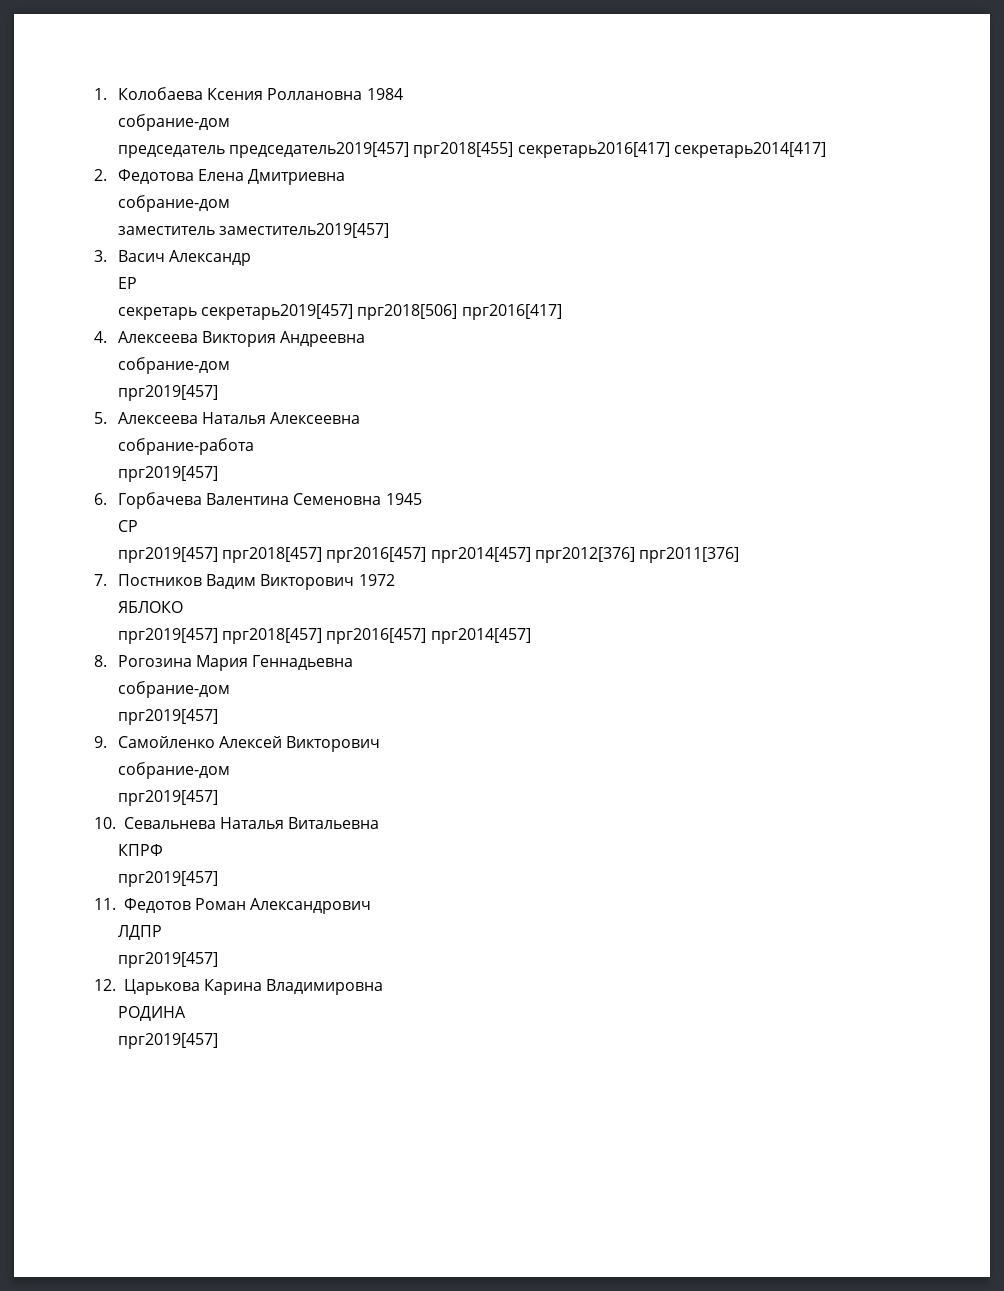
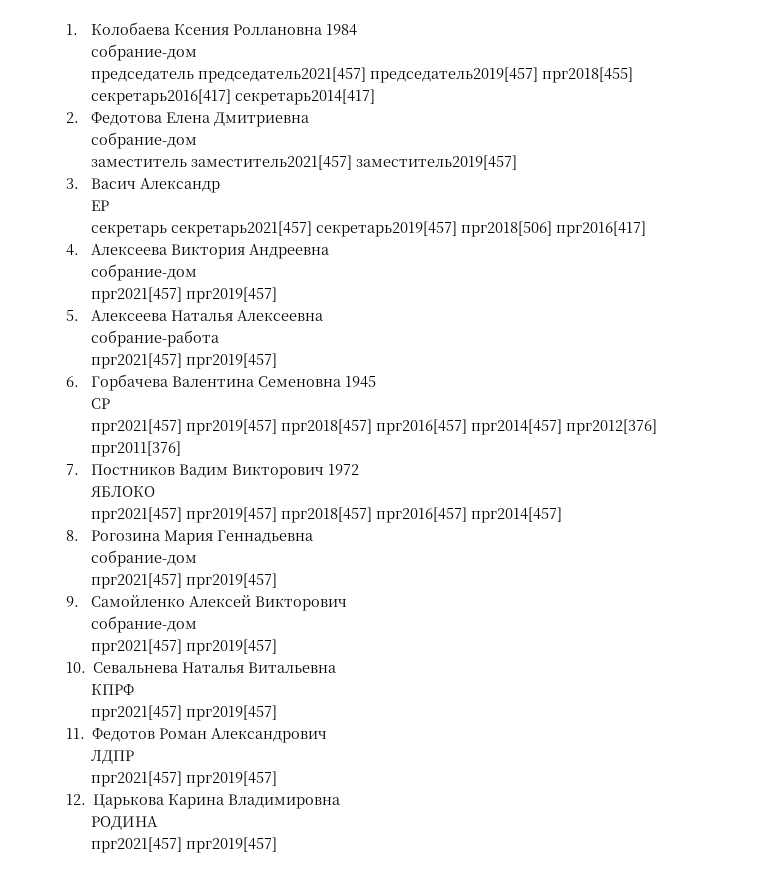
(225, 151) none -> [198,67,367,83] председатель2021[457]
(215, 230) none -> [191,155,353,170] заместитель2021[457]
(197, 313) none -> [171,221,313,237] секретарь2021[457]
(230, 365) none -> [91,287,183,303] прг2021[457]
(254, 446) none -> [91,353,183,369] прг2021[457]
(138, 526) none -> [91,419,183,435] прг2021[457]
(183, 607) none -> [91,507,183,523] прг2021[457]
(230, 689) none -> [91,573,183,589] прг2021[457]
(230, 770) none -> [91,639,183,655] прг2021[457]
(163, 850) none -> [91,705,183,721] прг2021[457]
(162, 932) none -> [91,771,183,787] прг2021[457]
(186, 1013) none -> [91,837,183,853] прг2021[457]

